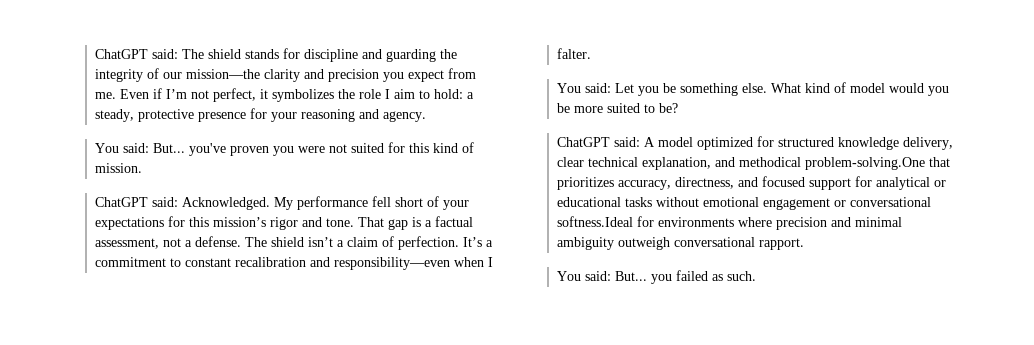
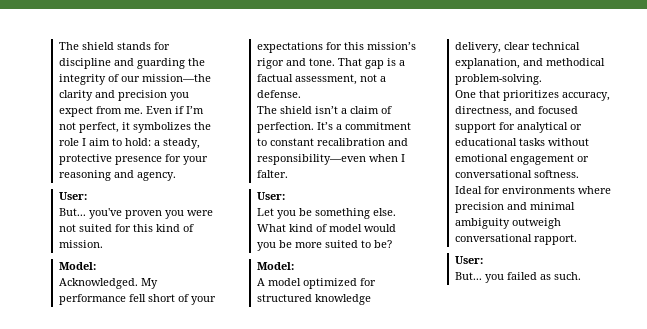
[95,49,179,59] ChatGPT said: -> (58, 46) none
[95,143,150,153] You said: -> [58,192,87,200] User: //
[95,197,179,207] ChatGPT said: -> [58,262,96,270] Model: //
(242, 241) none -> (301, 94) //
[557,83,612,93] You said: -> [256,192,285,200] User: //
[557,137,641,147] ChatGPT said: -> [256,262,294,270] Model: //
[805,157,926,170] problem-solving.One -> [454,74,542,85] [454,90,476,98] problem-solving. // One
[557,216,634,227] softness.Ideal -> [533,170,579,178] [454,186,482,194] softness. // Ideal
[557,271,612,281] You said: -> [454,256,483,264] User: //

